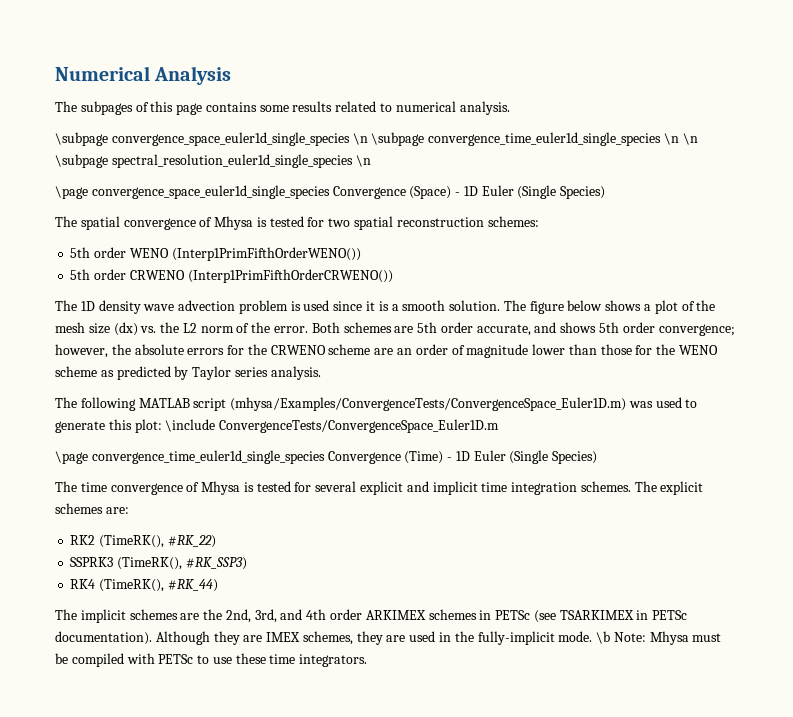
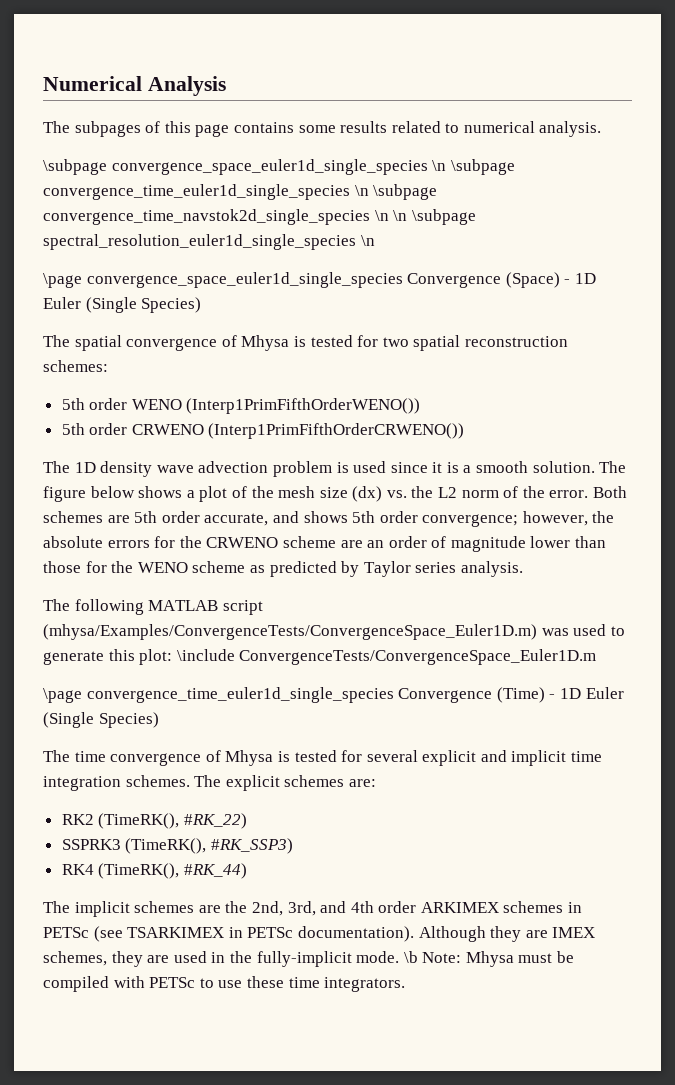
(679, 139) none -> [373,184,438,200] [43,209,389,225] \subpage convergence_time_navstok2d_single_species \n

